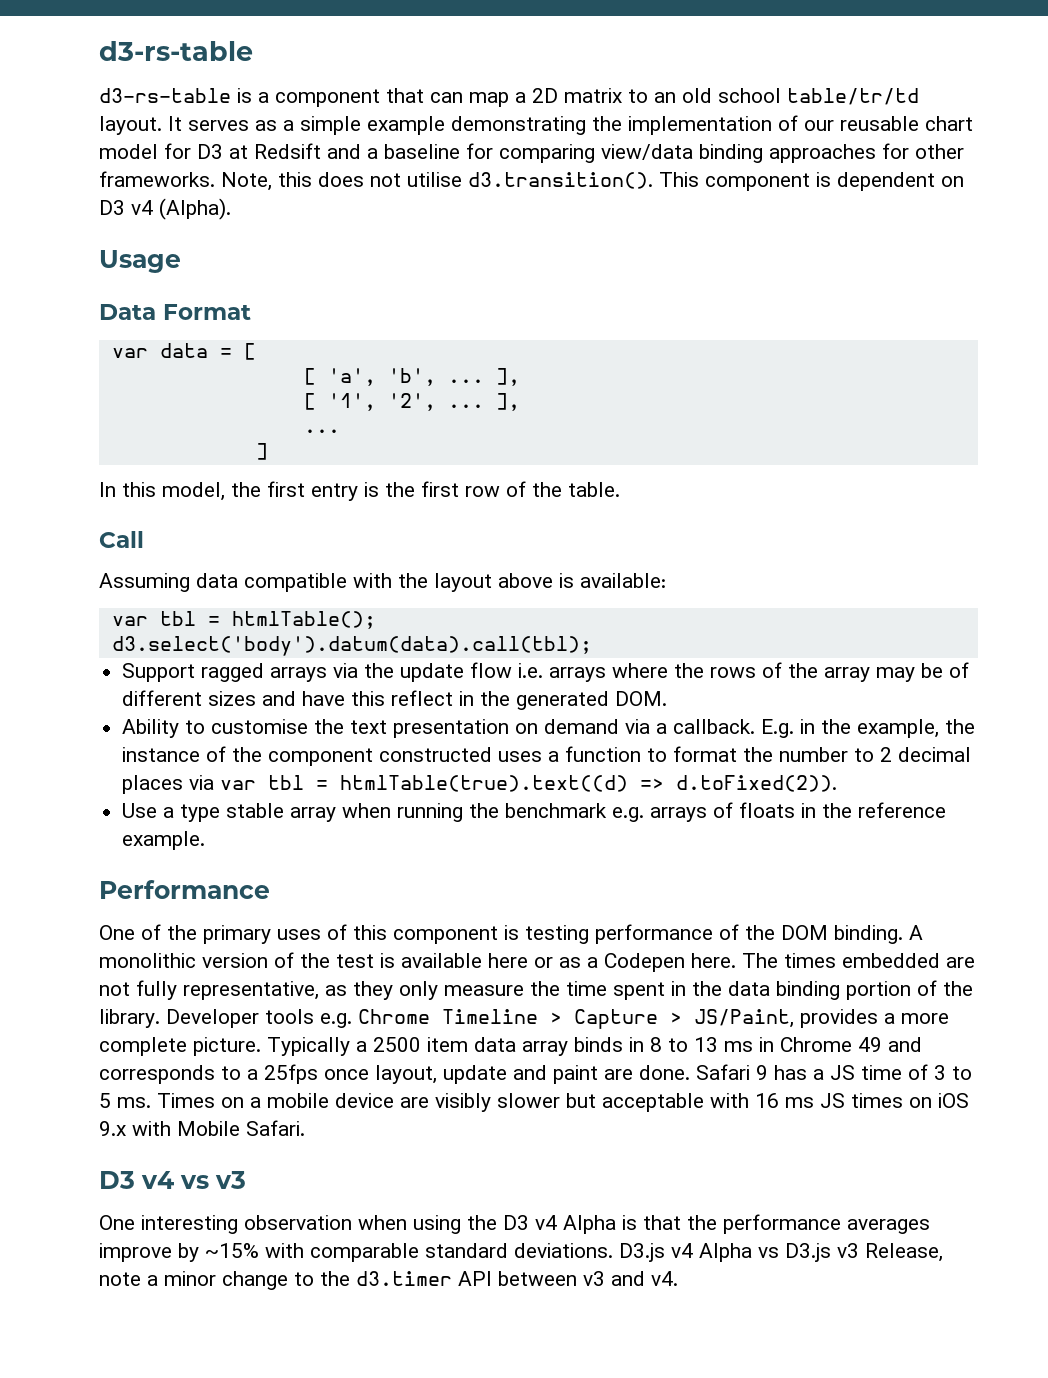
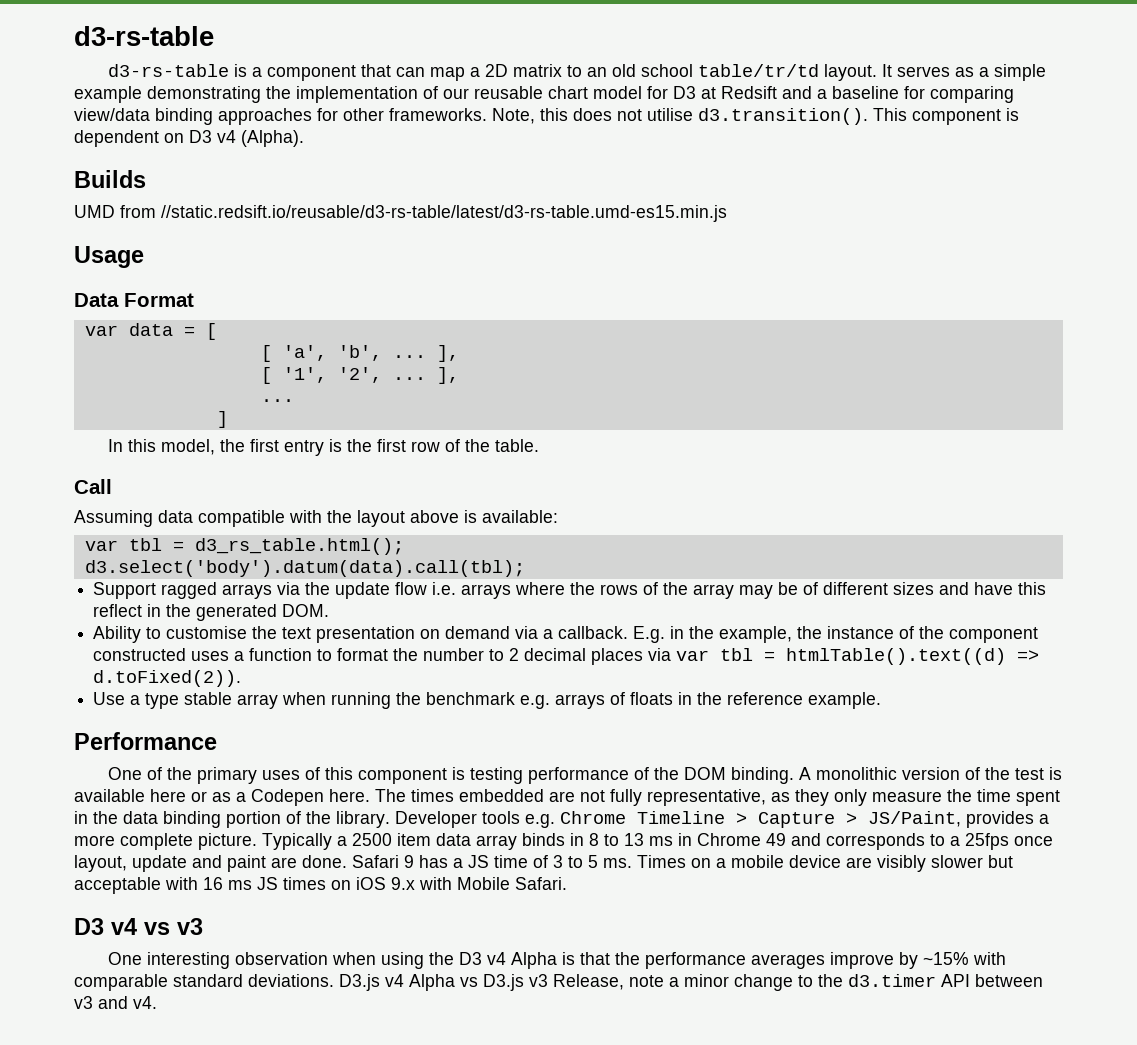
(231, 209) none -> [74,170,146,188] [74,205,727,222] // Builds // UMD from //static.redsift.io/reusable/d3-rs-table/latest/d3-rs-table.umd-es15.min.js
[231,611,376,629] htmlTable(); -> [194,538,404,555] d3_rs_table.html();
[340,775,629,792] htmlTable(true).text((d) -> [786,648,1007,665] htmlTable().text((d)

